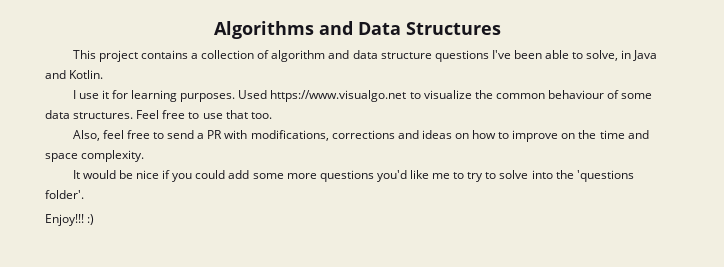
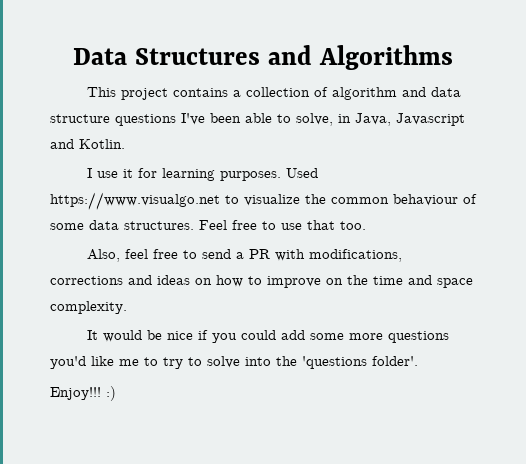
[213,21,353,39] Algorithms and -> (73, 56) none
(501, 28) none -> [267,45,453,70] and Algorithms
[633,50,658,61] Java -> [355,113,465,126] Java, Javascript

